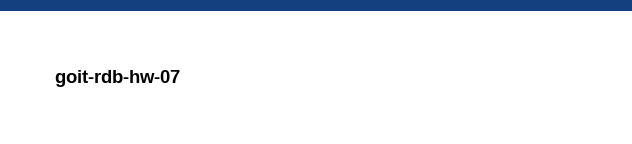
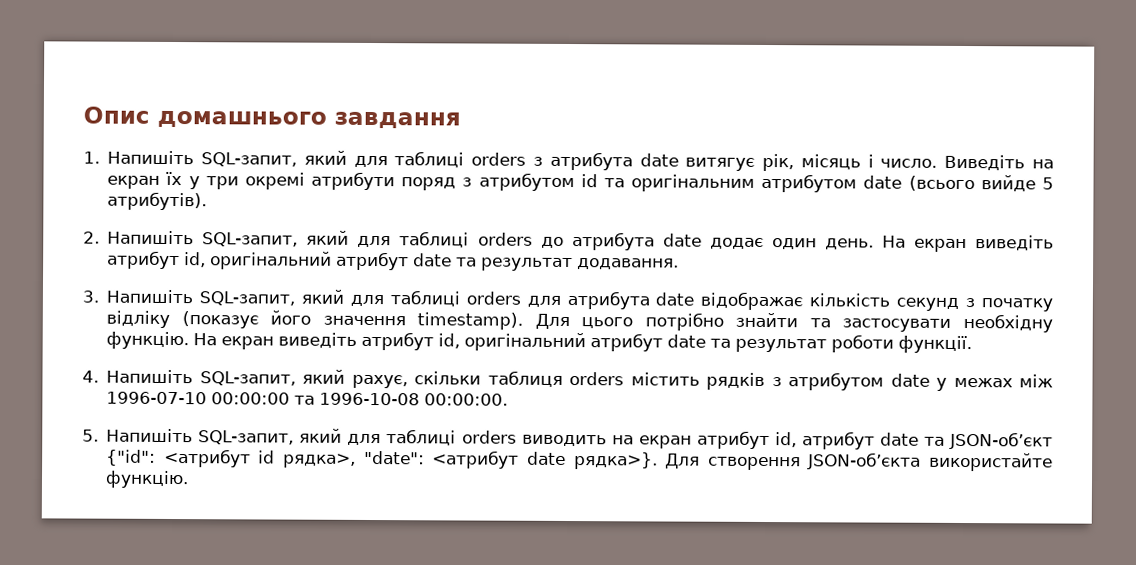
[55,70,180,87] goit-rdb-hw-07 -> [83,106,461,129] [83,150,1054,172] [107,171,1054,193] [107,191,208,211] [83,230,1055,253] [107,250,680,272] [82,289,1053,312] [106,310,1053,333] [106,331,973,354] [82,369,1054,391] [106,391,509,406] [82,428,1054,450] [106,448,1053,472] [105,470,190,489] Опис домашнього завдання // 1. Напишіть SQL-запит, який для таблиці orders з атрибута date витягує рік, місяць і число. Виведіть на екран їх у три окремі атрибути поряд з атрибутом id та оригінальним атрибутом date (всього вийде 5 атрибутів). // 2. Напишіть SQL-запит, який для таблиці orders до атрибута date додає один день. На екран виведіть атрибут id, оригінальний атрибут date та результат додавання. // 3. Напишіть SQL-запит, який для таблиці orders для атрибута date відображає кількість секунд з початку відліку (показує його значення timestamp). Для цього потрібно знайти та застосувати необхідну функцію. На екран виведіть атрибут id, оригінальний атрибут date та результат роботи функції. // 4. Напишіть SQL-запит, який рахує, скільки таблиця orders містить рядків з атрибутом date у межах між 1996-07-10 00:00:00 та 1996-10-08 00:00:00. // 5. Напишіть SQL-запит, який для таблиці orders виводить на екран атрибут id, атрибут date та JSON-об’єкт {"id": <атрибут id рядка>, "date": <атрибут date рядка>}. Для створення JSON-об’єкта використайте функцію.

